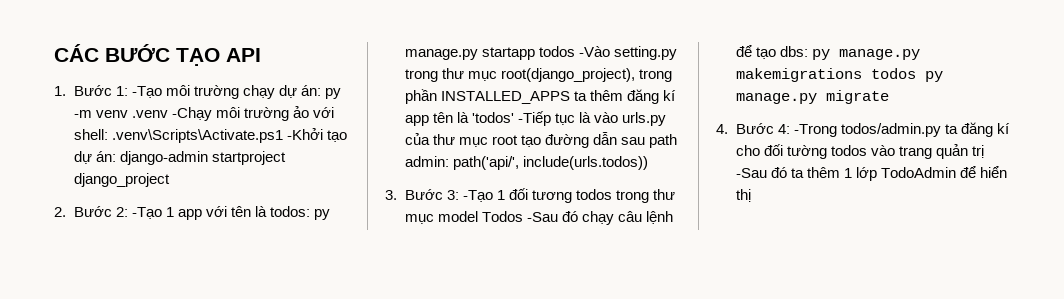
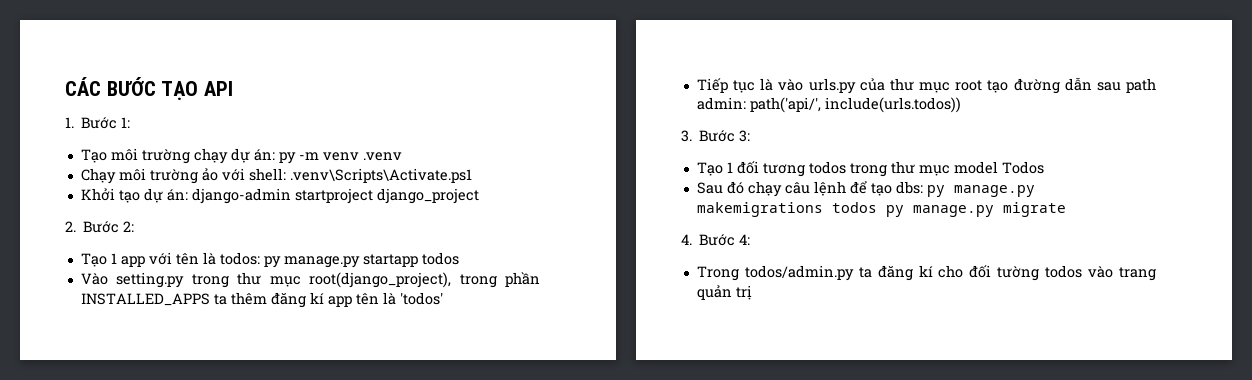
[131,86,162,98] -Tạo -> [80,149,107,163] // Tạo
[171,107,212,121] -Chạy -> [80,168,116,184] // Chạy
[286,128,323,140] -Khởi -> [80,188,115,201] // Khởi
[131,207,162,219] -Tạo -> [80,253,107,267] // Tạo
[578,46,610,57] -Vào -> [80,273,108,285] // Vào
[517,111,551,126] -Tiếp -> [696,78,728,93] // Tiếp
[462,190,493,202] -Tạo -> [696,162,723,176] // Tạo
[526,212,558,222] -Sau -> [696,182,723,194] // Sau
[793,124,837,137] -Trong -> [696,266,739,281] // Trong
[735,166,1007,181] [735,189,751,202] -Sau đó ta thêm 1 lớp TodoAdmin để hiển thị -> (752, 292) none

